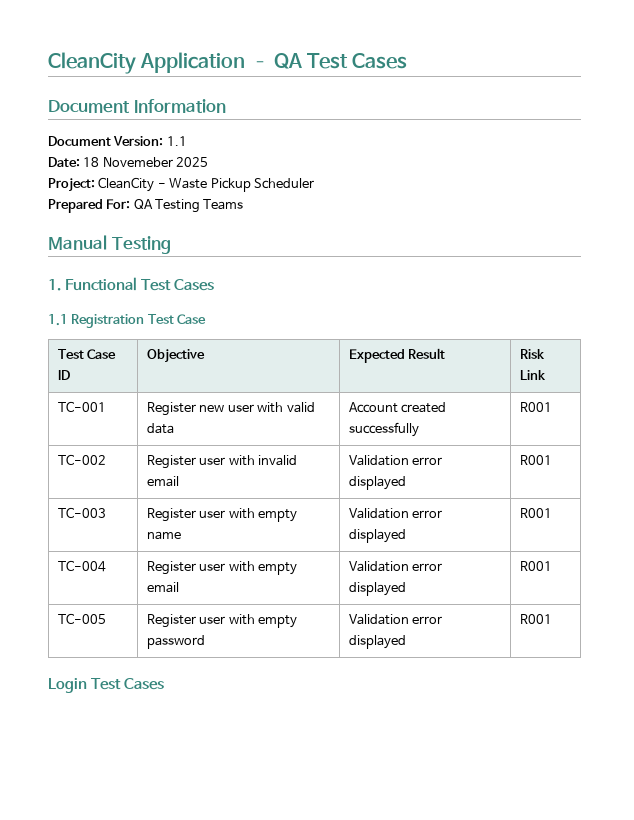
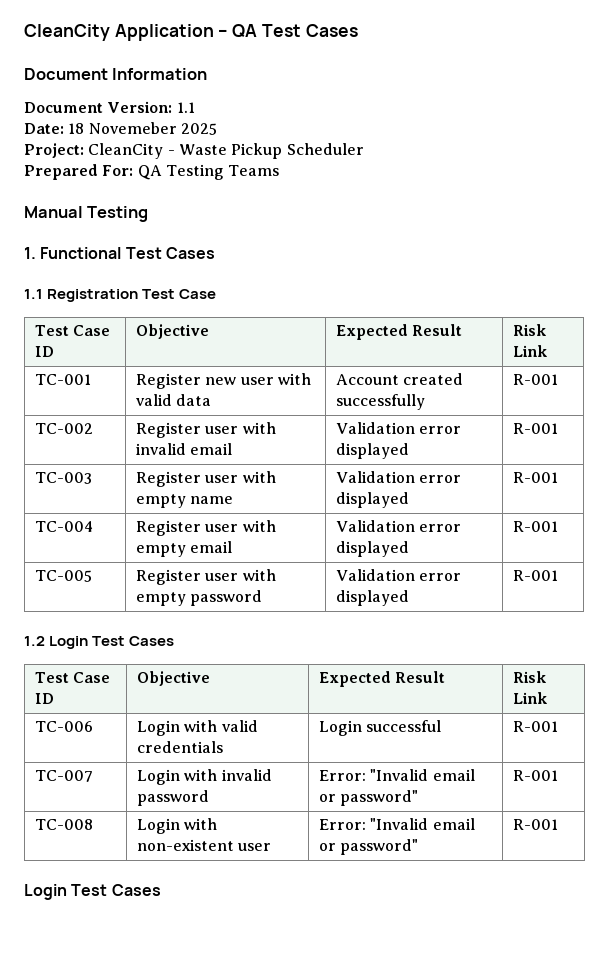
[519,402,552,412] R001 -> [512,374,558,385] R-001
[519,455,552,465] R001 -> [512,423,558,434] R-001
[519,508,552,518] R001 -> [512,472,558,483] R-001
[519,561,552,571] R001 -> [512,521,558,532] R-001
[519,614,552,624] R001 -> [512,570,558,581] [24,636,175,649] [34,672,111,683] [34,693,54,704] [136,671,210,686] [318,671,446,687] [512,671,546,683] [512,692,547,704] [34,721,93,732] [136,720,258,736] [136,741,223,753] [318,720,442,736] [512,721,558,732] [34,770,93,782] [136,769,272,785] [136,790,209,806] [318,769,475,781] [318,790,419,806] [512,770,558,781] [34,819,93,830] [136,818,218,834] [136,839,272,851] [318,818,475,830] [318,839,419,855] [512,819,558,830] R-001 // 1.2 Login Test Cases // Test Case ID | Objective | Expected Result | Risk Link // TC-006 | Login with valid credentials | Login successful | R-001 // TC-007 | Login with invalid password | Error: "Invalid email or password" | R-001 // TC-008 | Login with non-existent user | Error: "Invalid email or password" | R-001

